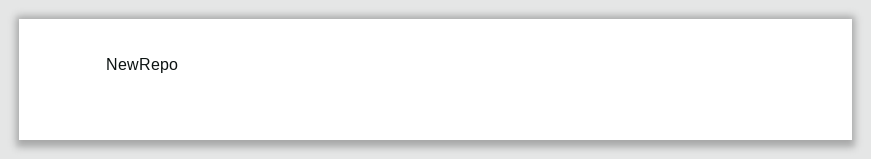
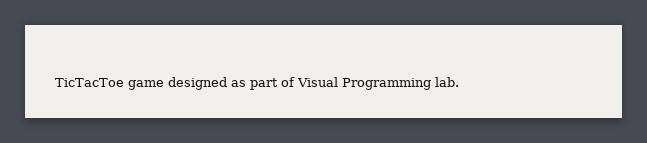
[106,58,178,73] NewRepo -> [55,77,459,90] TicTacToe game designed as part of Visual Programming lab.

